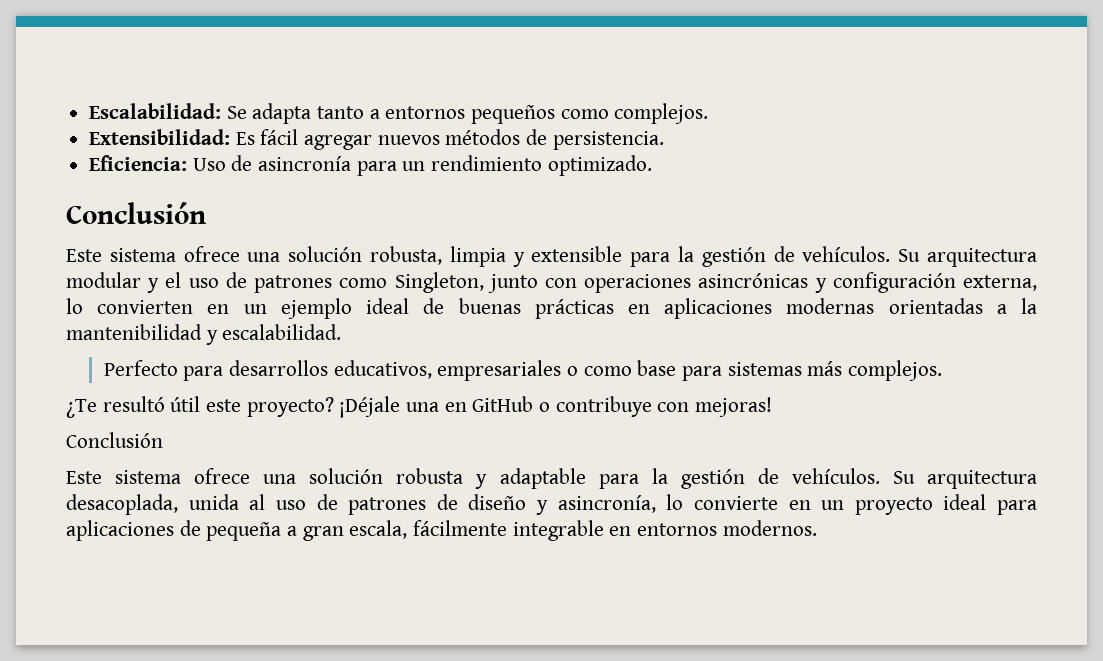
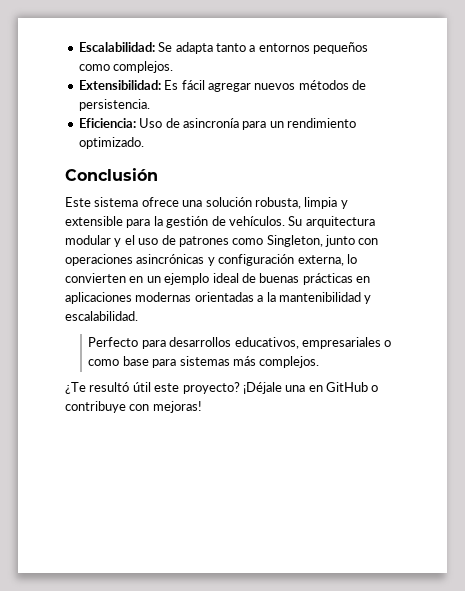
[66,432,163,448] [66,468,1037,489] [66,494,1037,515] [66,520,817,541] // Conclusión // Este sistema ofrece una solución robusta y adaptable para la gestión de vehículos. Su arquitectura desacoplada, unida al uso de patrones de diseño y asincronía, lo convierte en un proyecto ideal para aplicaciones de pequeña a gran escala, fácilmente integrable en entornos modernos. -> (202, 407) none

